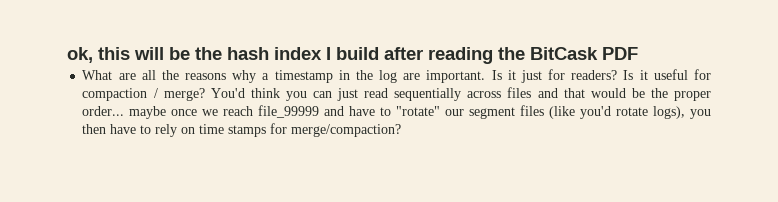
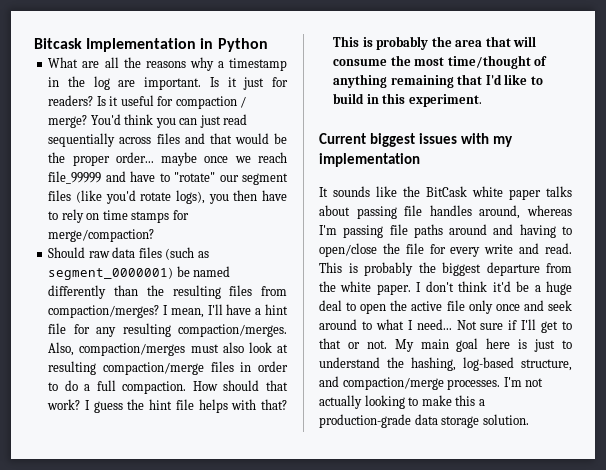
[67,47,638,64] ok, this will be the hash index I build after reading the BitCask PDF -> [34,38,268,52] Bitcask Implementation in Python
(402, 130) none -> [48,247,209,260] [48,266,231,280] [48,285,287,299] [48,304,288,318] [48,323,287,337] [48,342,288,356] [48,361,288,375] [48,380,288,394] [47,399,287,413] [333,36,537,50] [333,55,548,69] [333,74,543,88] [333,93,482,107] [319,133,514,147] [319,153,420,167] [319,186,572,200] [319,205,572,219] [319,224,572,238] [319,243,572,257] [319,262,572,276] [319,281,572,295] [319,300,572,314] [319,319,572,333] [319,338,572,352] [319,357,572,371] [319,376,544,390] [319,395,485,409] [319,414,529,428] // Should raw data files (such as segment_0000001) be named differently than the resulting files from compaction/merges? I mean, I'll have a hint file for any resulting compaction/merges. Also, compaction/merges must also look at resulting compaction/merge files in order to do a full compaction. How should that work? I guess the hint file helps with that? This is probably the area that will consume the most time/thought of anything remaining that I'd like to build in this experiment. // Current biggest issues with my implementation // It sounds like the BitCask white paper talks about passing file handles around, whereas I'm passing file paths around and having to open/close the file for every write and read. This is probably the biggest departure from the white paper. I don't think it'd be a huge deal to open the active file only once and seek around to what I need... Not sure if I'll get to that or not. My main goal here is just to understand the hashing, log-based structure, and compaction/merge processes. I'm not actually looking to make this a production-grade data storage solution.

